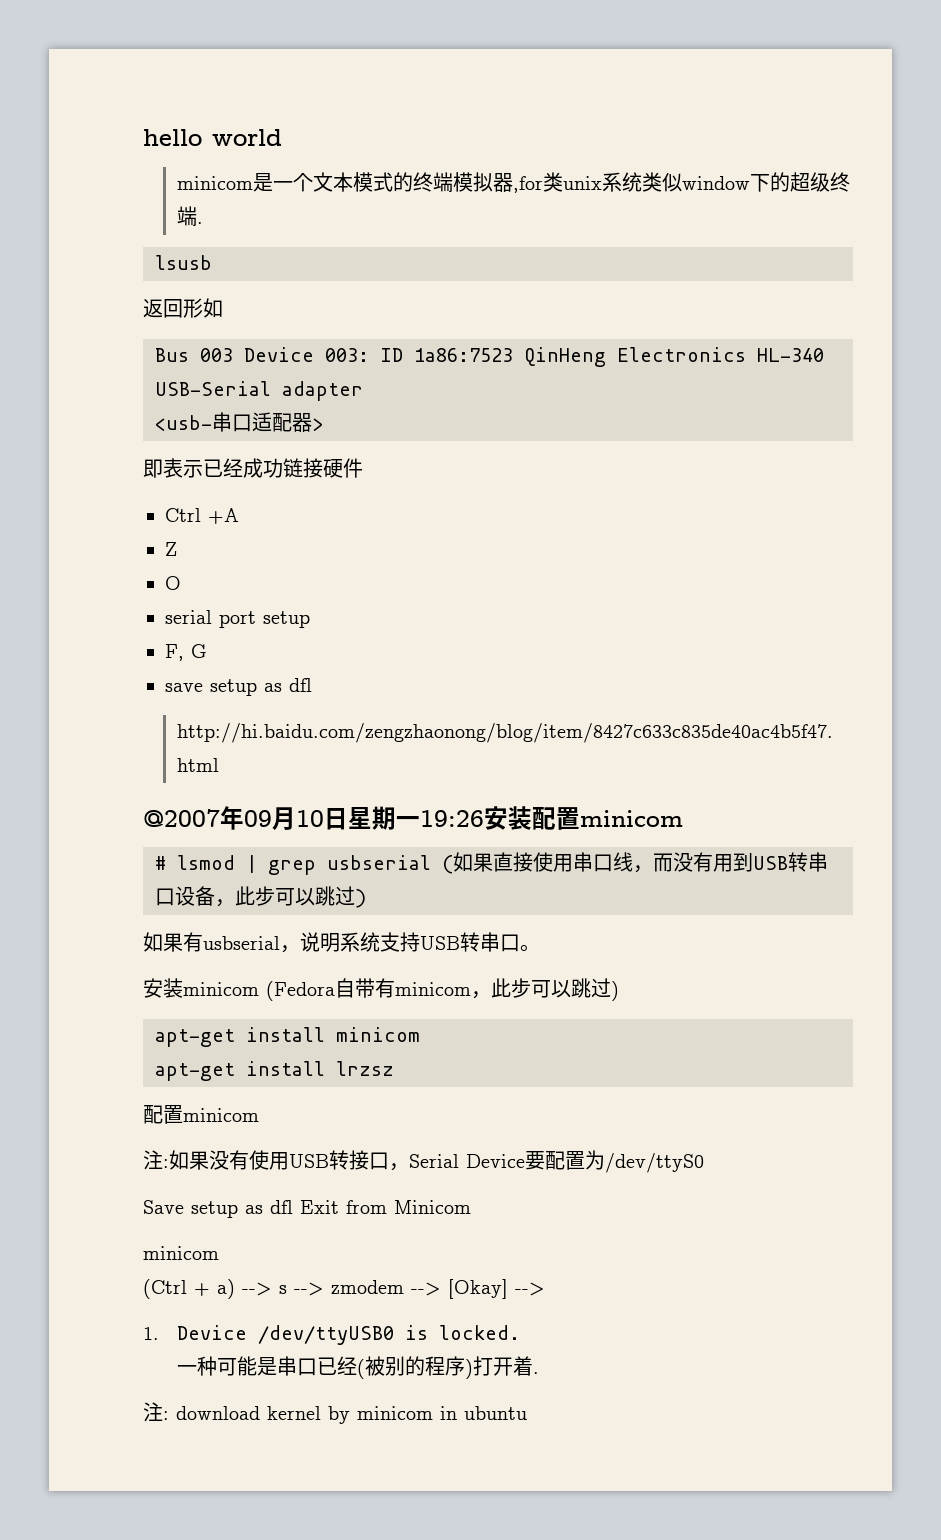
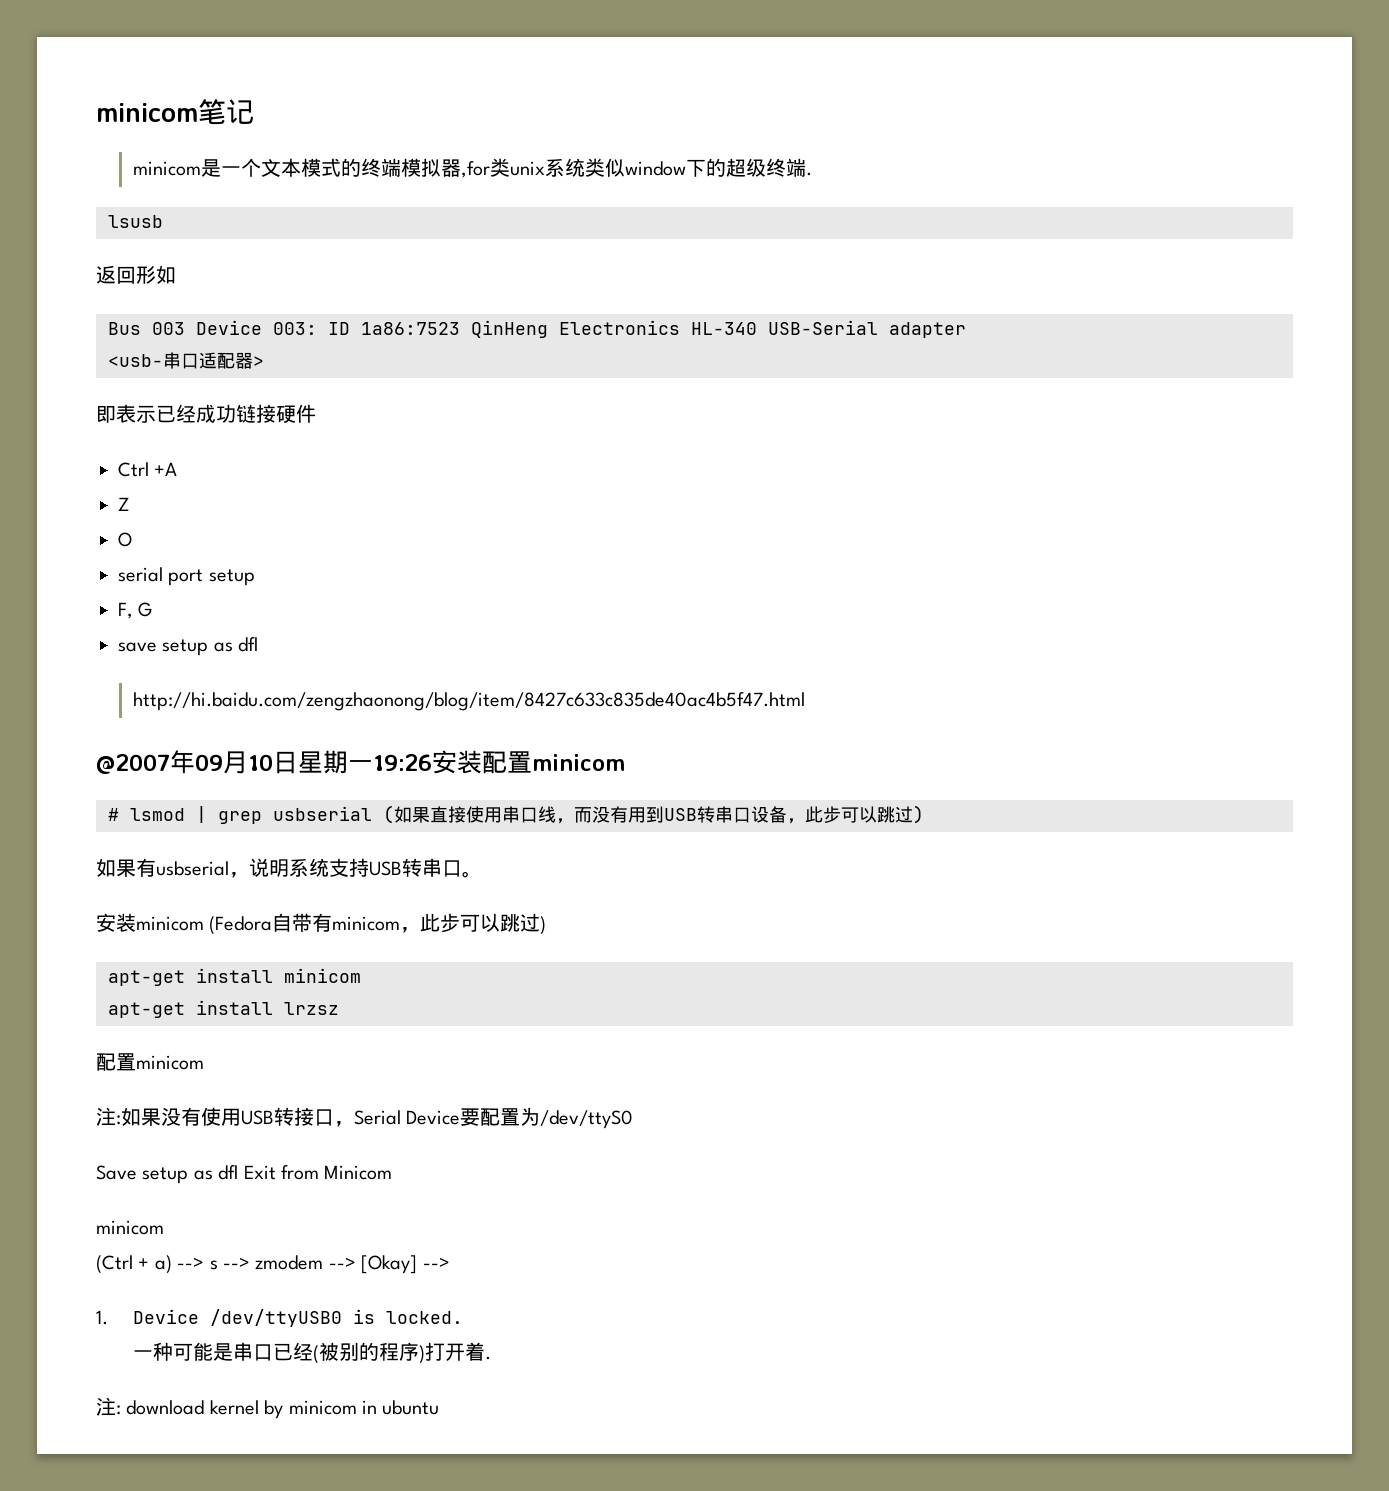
[143,129,282,146] hello world -> [96,99,254,125] minicom笔记

